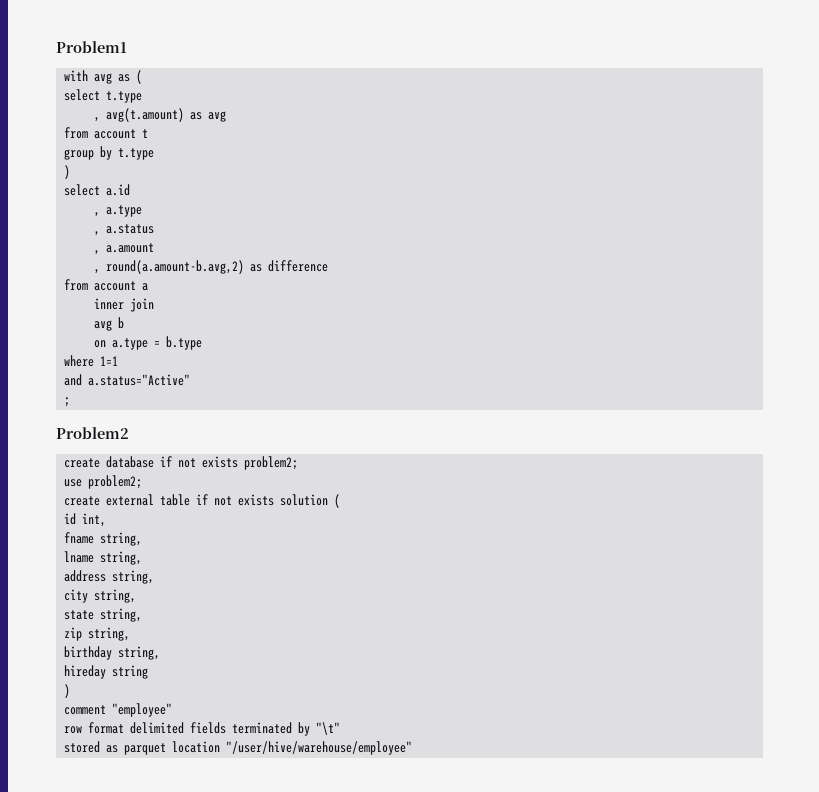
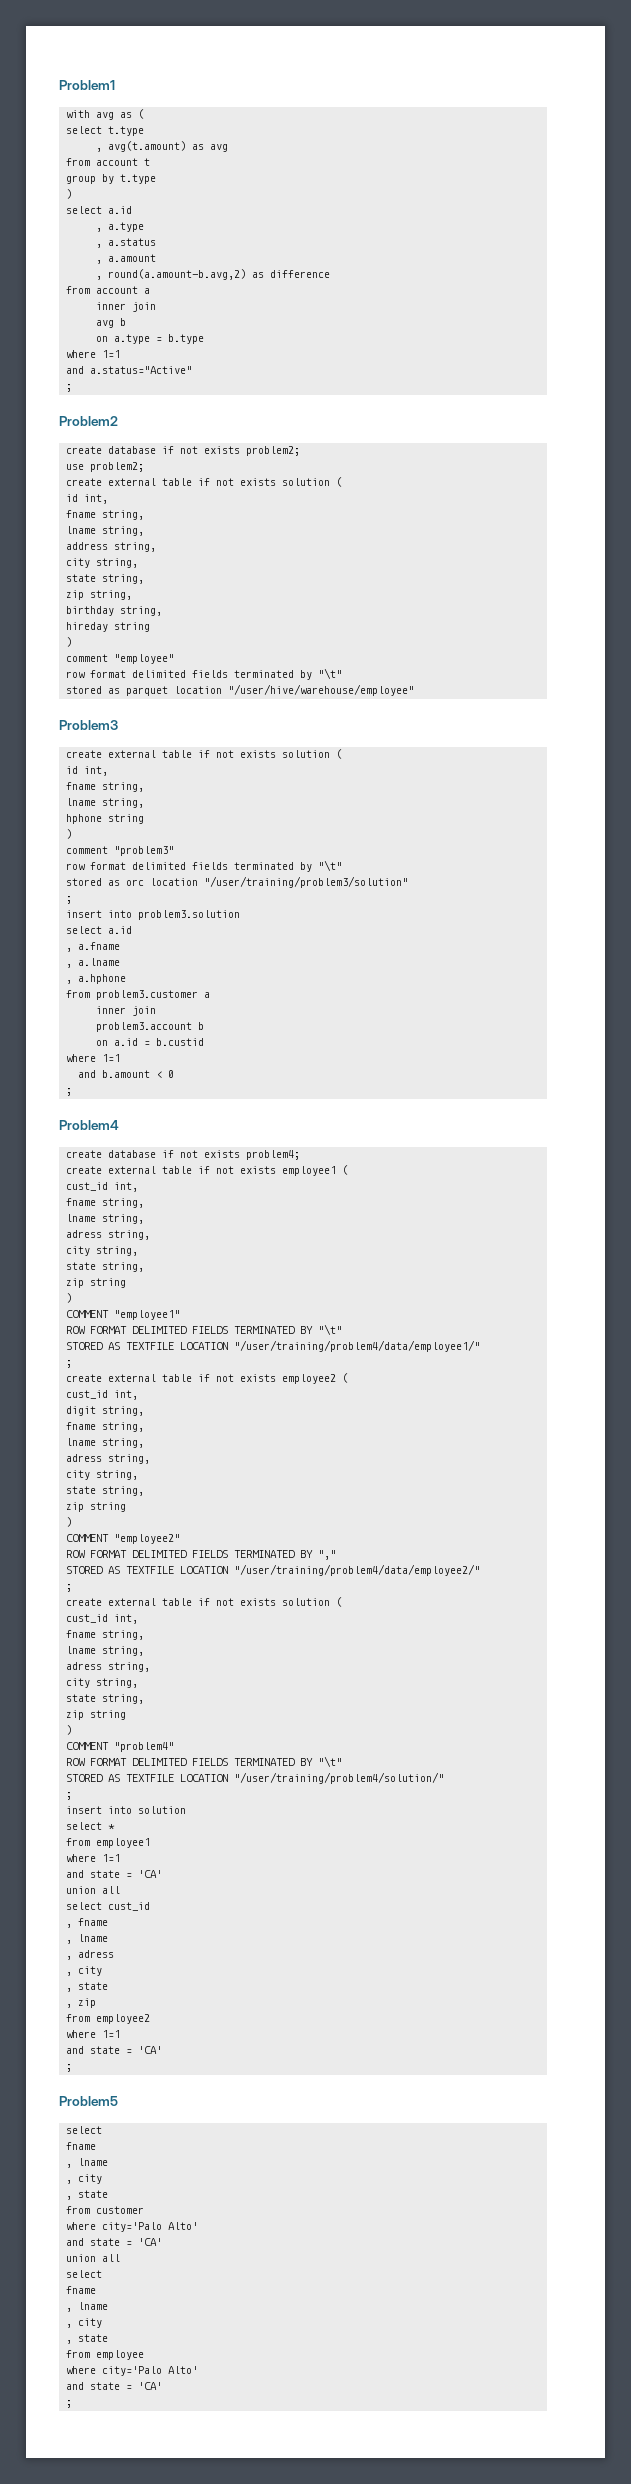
(412, 748) none -> [59,720,118,730] [65,749,342,759] [65,766,108,776] [65,782,144,792] [65,798,144,808] [65,814,144,824] [65,829,72,839] [65,846,174,856] [65,860,342,872] [65,876,408,888] [65,896,72,904] [65,910,240,920] [65,926,132,934] [65,942,120,952] [65,958,120,968] [65,974,126,984] [65,990,210,1000] [95,1006,156,1016] [95,1022,204,1032] [95,1038,204,1046] [65,1054,120,1062] [77,1070,174,1078] [65,1088,72,1096] [59,1120,119,1130] [65,1150,300,1160] [65,1165,348,1176] [65,1182,138,1192] [65,1198,144,1208] [65,1214,144,1224] [65,1230,150,1240] [65,1246,138,1256] [65,1262,144,1272] [65,1278,126,1288] [65,1293,72,1303] [65,1310,180,1320] [65,1324,342,1335] [65,1340,480,1352] [65,1360,72,1368] [65,1373,348,1384] [65,1390,138,1400] [65,1406,144,1416] [65,1422,144,1432] [65,1438,144,1448] [65,1454,150,1464] [65,1470,138,1480] [65,1486,144,1496] [65,1502,126,1512] [65,1517,72,1527] [65,1534,180,1544] [65,1550,336,1560] [65,1564,480,1576] [65,1584,72,1592] [65,1597,342,1607] [65,1614,138,1624] [65,1630,144,1640] [65,1646,144,1656] [65,1662,150,1672] [65,1678,138,1688] [65,1694,144,1704] [65,1710,126,1720] [65,1725,72,1735] [65,1742,174,1752] [65,1756,342,1767] [65,1772,444,1784] [65,1792,72,1800] [65,1806,186,1814] [65,1822,115,1830] [65,1838,150,1848] [65,1854,120,1862] [65,1870,162,1878] [65,1886,120,1894] [65,1902,150,1911] [65,1918,108,1928] [65,1934,108,1944] [65,1950,114,1960] [65,1966,102,1976] [65,1982,108,1992] [65,1998,96,2008] [65,2014,150,2024] [65,2030,120,2038] [65,2046,162,2054] [65,2064,72,2072] [59,2096,118,2106] [65,2126,102,2134] [65,2142,96,2150] [65,2158,108,2168] [65,2174,102,2184] [65,2190,108,2200] [65,2206,144,2214] [65,2222,198,2232] [65,2238,162,2246] [65,2254,120,2262] [65,2270,102,2278] [65,2286,96,2294] [65,2302,108,2312] [65,2318,102,2328] [65,2334,108,2344] [65,2350,144,2360] [65,2366,198,2376] [65,2382,162,2390] [65,2400,72,2408] // Problem3 // create external table if not exists solution ( // id int, // fname string, // lname string, // hphone string // ) // comment "problem3" // row format delimited fields terminated by "\t" // stored as orc location "/user/training/problem3/solution" // ; // insert into problem3.solution // select a.id // , a.fname // , a.lname // , a.hphone // from problem3.customer a // inner join // problem3.account b // on a.id = b.custid // where 1=1 // and b.amount < 0 // ; // Problem4 // create database if not exists problem4; // create external table if not exists employee1 ( // cust_id int, // fname string, // lname string, // adress string, // city string, // state string, // zip string // ) // COMMENT "employee1" // ROW FORMAT DELIMITED FIELDS TERMINATED BY "\t" // STORED AS TEXTFILE LOCATION "/user/training/problem4/data/employee1/" // ; // create external table if not exists employee2 ( // cust_id int, // digit string, // fname string, // lname string, // adress string, // city string, // state string, // zip string // ) // COMMENT "employee2" // ROW FORMAT DELIMITED FIELDS TERMINATED BY "," // STORED AS TEXTFILE LOCATION "/user/training/problem4/data/employee2/" // ; // create external table if not exists solution ( // cust_id int, // fname string, // lname string, // adress string, // city string, // state string, // zip string // ) // COMMENT "problem4" // ROW FORMAT DELIMITED FIELDS TERMINATED BY "\t" // STORED AS TEXTFILE LOCATION "/user/training/problem4/solution/" // ; // insert into solution // select * // from employee1 // where 1=1 // and state = 'CA' // union all // select cust_id // , fname // , lname // , adress // , city // , state // , zip // from employee2 // where 1=1 // and state = 'CA' // ; // Problem5 // select // fname // , lname // , city // , state // from customer // where city='Palo Alto' // and state = 'CA' // union all // select // fname // , lname // , city // , state // from employee // where city='Palo Alto' // and state = 'CA' // ;

